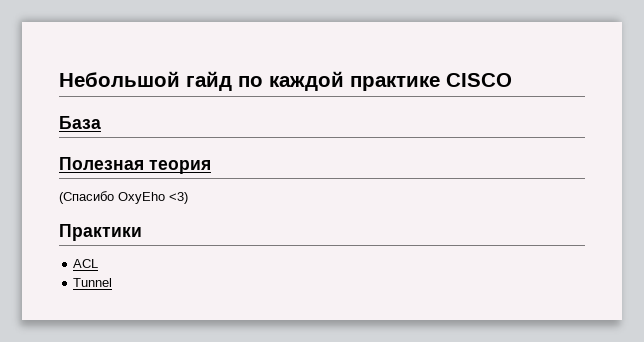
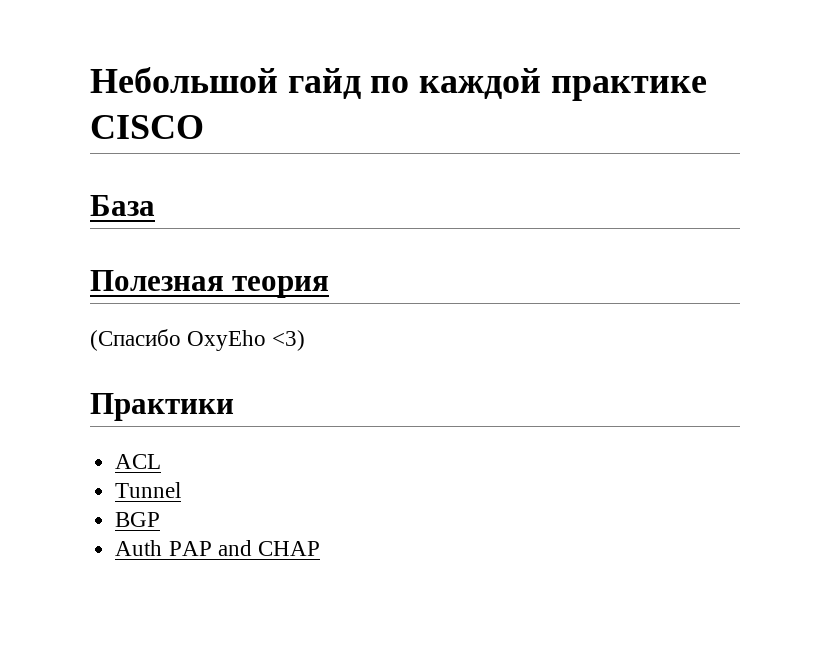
(113, 282) none -> [115,512,161,527] [115,540,320,556] // BGP // Auth PAP and CHAP

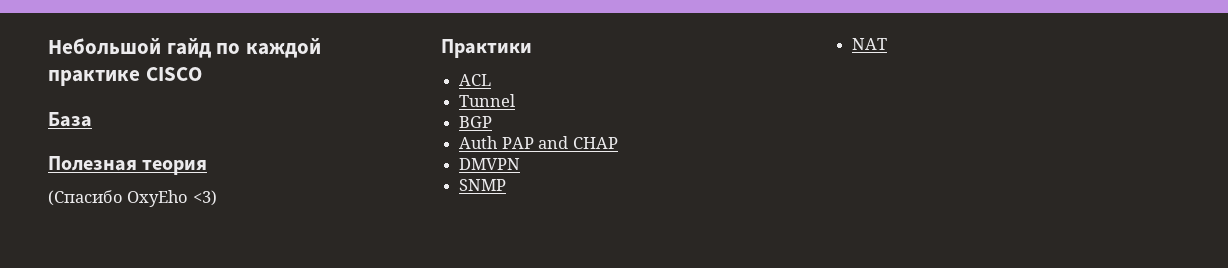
(320, 548) none -> [459,158,521,170] [459,179,507,191] [852,38,888,50] // DMVPN // SNMP // NAT

